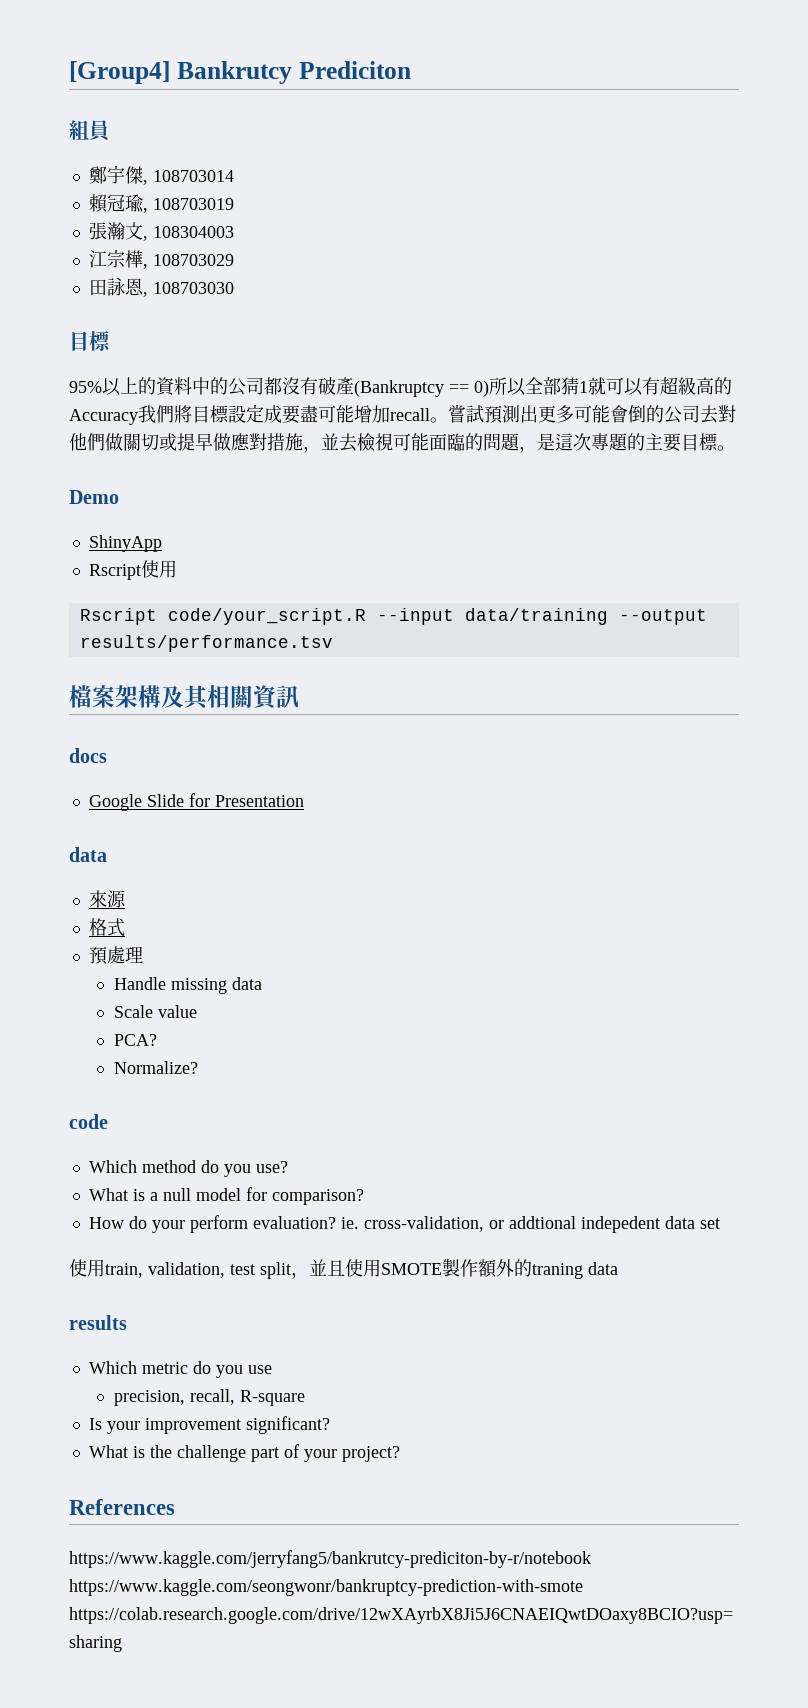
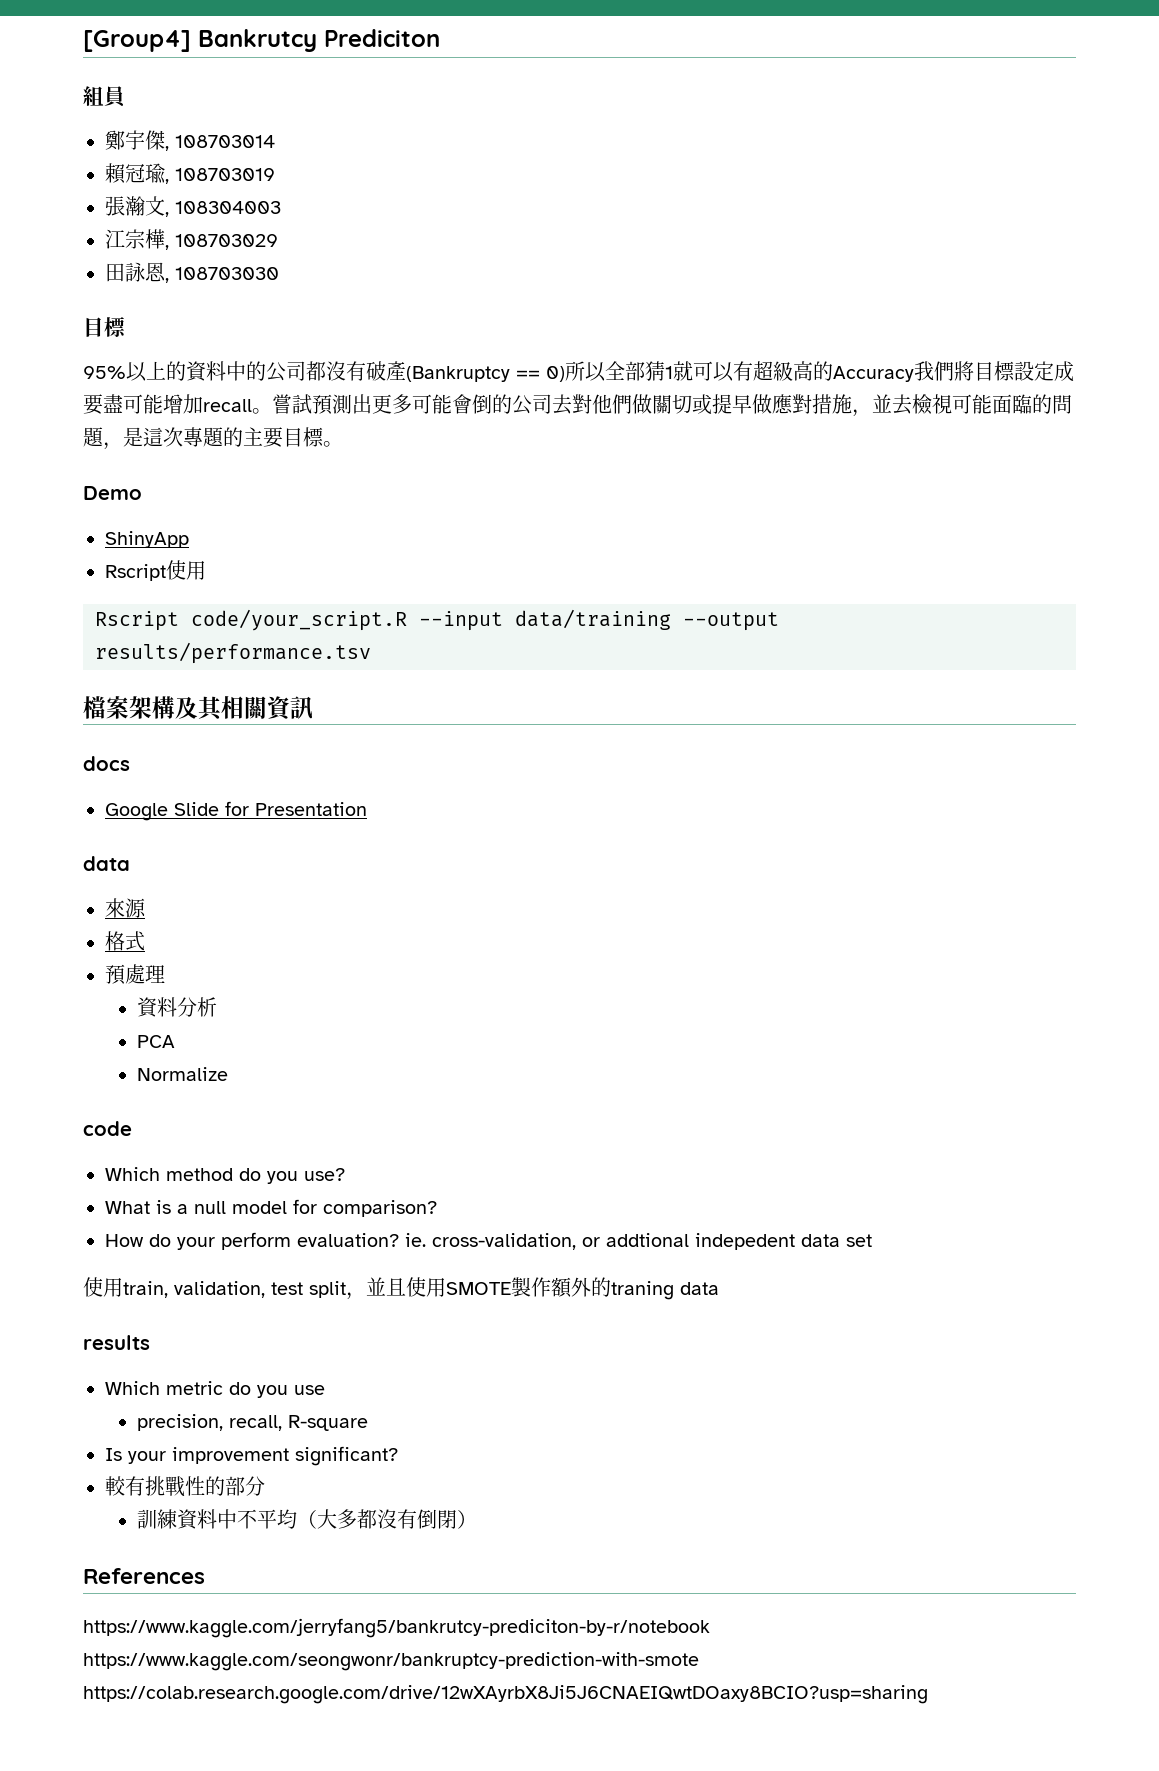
[113,977,262,994] [113,1005,197,1018] [113,1034,157,1046] [113,1061,198,1074] Handle missing data // Scale value // PCA? // Normalize? -> [136,997,217,1018] [136,1035,175,1048] [136,1067,228,1081] 資料分析 // PCA // Normalize
[88,1444,400,1462] What is the challenge part of your project? -> [105,1476,265,1497] [136,1509,477,1530] 較有挑戰性的部分 // 訓練資料中不平均（大多都沒有倒閉）

